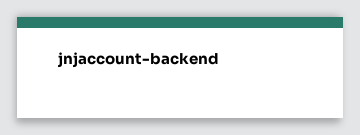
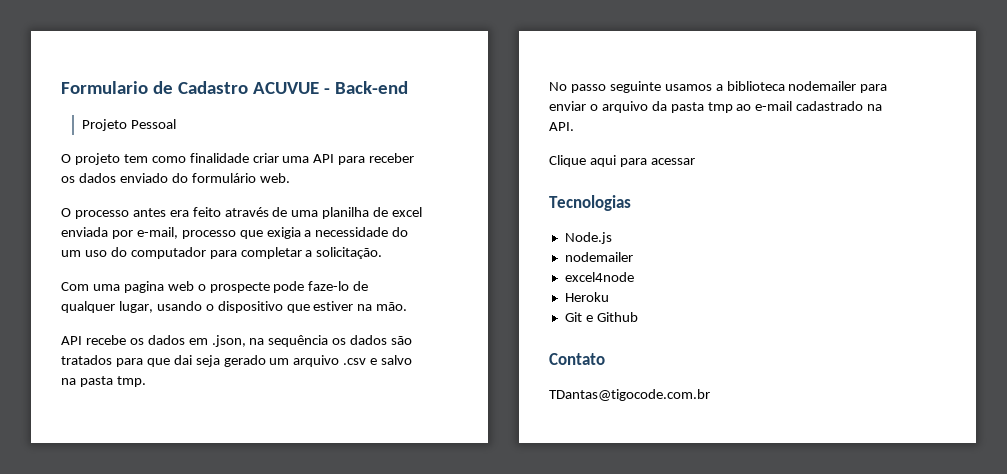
[58,52,219,68] jnjaccount-backend -> [61,81,408,94] [82,119,177,131] [61,153,415,165] [61,173,290,183] [61,207,423,219] [61,227,409,239] [61,247,383,259] [61,281,369,293] [61,301,408,313] [61,335,413,347] [61,355,413,367] [61,376,146,387] [549,81,888,93] [549,101,883,113] [549,122,574,131] [549,155,695,167] [549,195,631,211] [564,232,612,244] [564,252,633,262] [564,272,634,282] [564,292,609,302] [564,312,638,322] [549,353,605,365] [549,389,710,401] Formulario de Cadastro ACUVUE - Back-end // Projeto Pessoal // O projeto tem como finalidade criar uma API para receber os dados enviado do formulário web. // O processo antes era feito através de uma planilha de excel enviada por e-mail, processo que exigia a necessidade do um uso do computador para completar a solicitação. // Com uma pagina web o prospecte pode faze-lo de qualquer lugar, usando o dispositivo que estiver na mão. // API recebe os dados em .json, na sequência os dados são tratados para que dai seja gerado um arquivo .csv e salvo na pasta tmp. // No passo seguinte usamos a biblioteca nodemailer para enviar o arquivo da pasta tmp ao e-mail cadastrado na API. // Clique aqui para acessar // Tecnologias // Node.js // nodemailer // excel4node // Heroku // Git e Github // Contato // TDantas@tigocode.com.br

